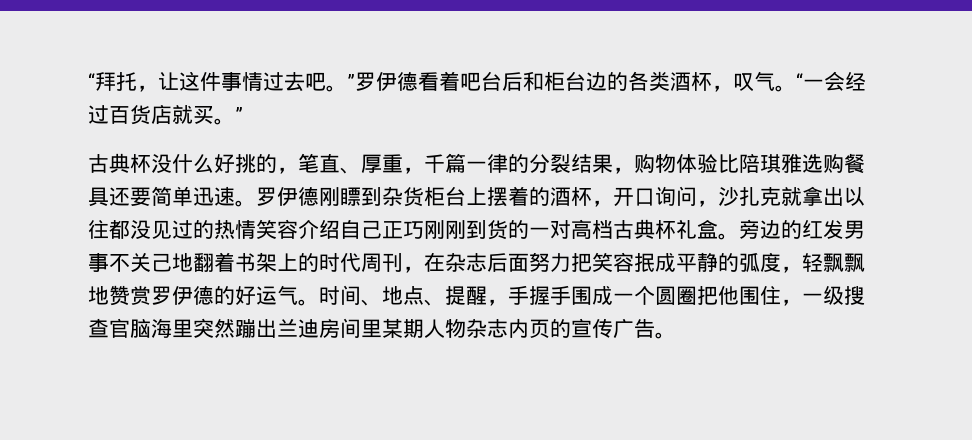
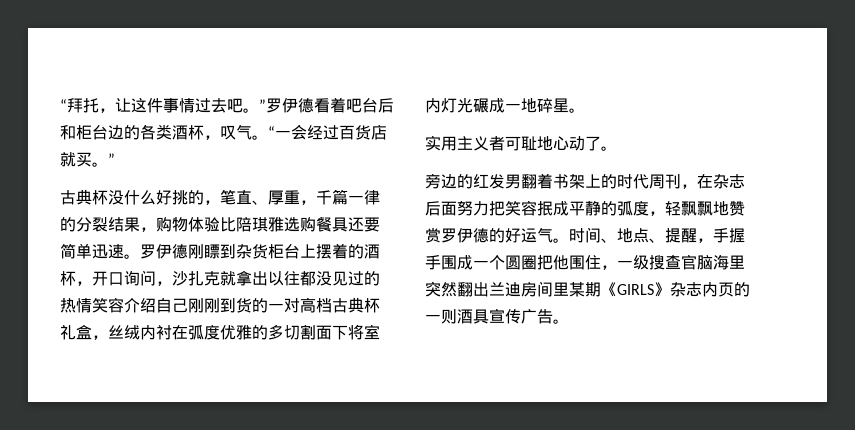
[382,221,424,239] 正巧 -> (188, 305) none
[718,233,739,240] 。 -> [92,324,380,340] [425,98,585,113] [425,135,617,151] ，丝绒内衬在弧度优雅的多切割面下将室内灯光碾成一地碎星。 // 实用主义者可耻地心动了。 //
[88,252,193,272] 事不关己地 -> (521, 181) none
[235,319,256,338] 蹦 -> [457,282,473,297] 翻
[424,319,466,338] 人物 -> [601,282,670,297] 《GIRLS》
(571, 328) none -> [425,309,489,324] 一则酒具

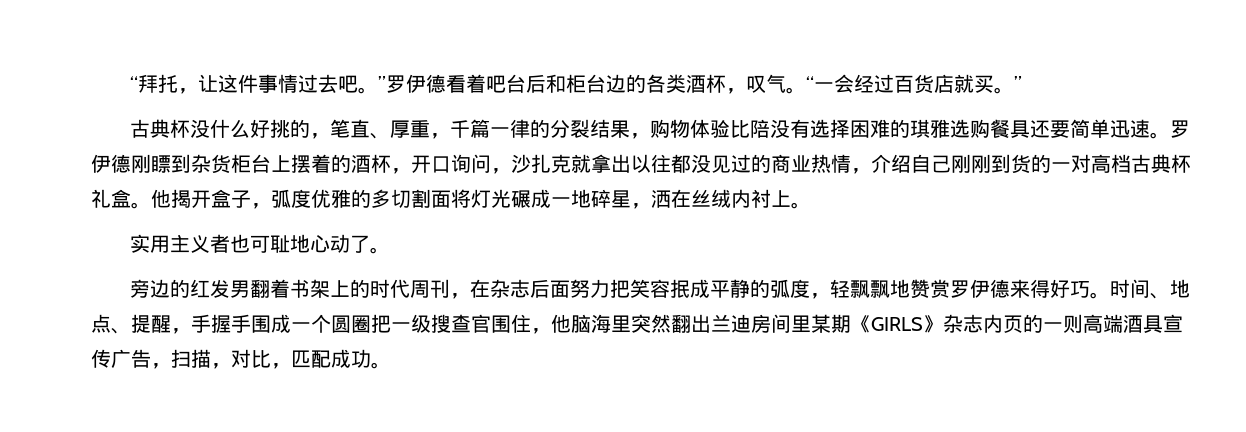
(252, 224) none -> [770,119,911,138] 没有选择困难的
[60,297,124,313] 热情笑容 -> [771,154,871,174] 商业热情，
[92,325,188,340] ，丝绒内衬在 -> [131,189,271,209] 。他揭开盒子，
[332,324,380,340] [425,98,441,113] 下将室内 -> [451,189,471,208] 将
(569, 105) none -> [631,189,791,209] ，洒在丝绒内衬上
(505, 143) none -> [230,234,251,253] 也
[489,227,553,243] 的好运气 -> [1010,279,1091,298] 来得好巧
[553,255,617,270] 他围住， -> (391, 323) none
(697, 262) none -> [491,314,571,334] 围住，他
(457, 316) none -> [1083,314,1123,333] 高端
(553, 316) none -> [151,349,371,369] ，扫描，对比，匹配成功

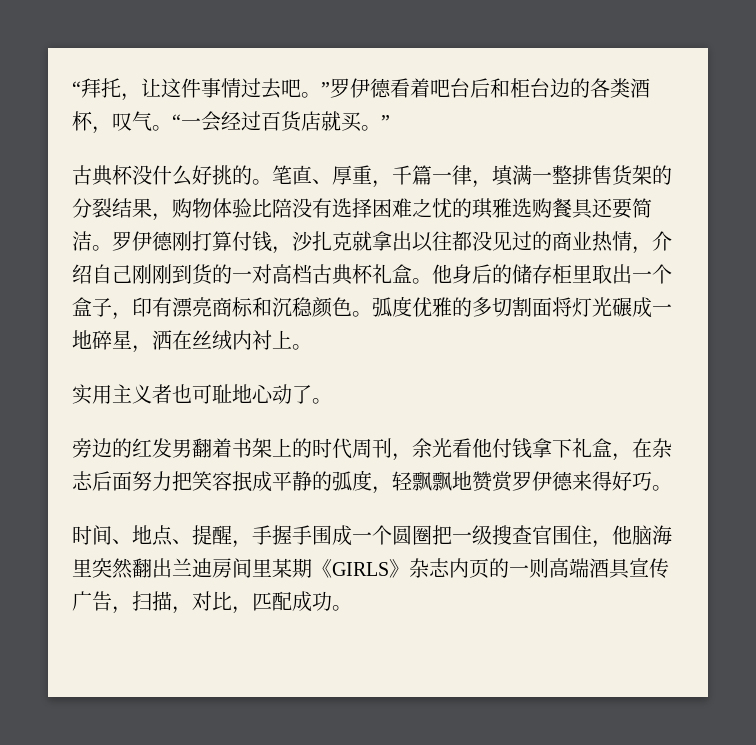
[310,133,331,139] ， -> [252,179,272,185] 。
(531, 128) none -> [472,165,652,188] ，填满一整排售货架
(891, 128) none -> [412,198,452,218] 之忧
[1090,119,1151,138] 单迅速 -> [72,231,92,251] 洁
[151,154,491,174] 瞟到杂货柜台上摆着的酒杯，开口询问 -> [192,231,272,252] 打算付钱
[171,189,271,209] 揭开盒子， -> [452,264,672,284] [72,297,372,320] 身后的储存柜里取出一个盒子，印有漂亮商标和沉稳颜色。
(471, 296) none -> [412,438,632,461] 余光看他付钱拿下礼盒，
(1111, 295) none -> (672, 488) //

